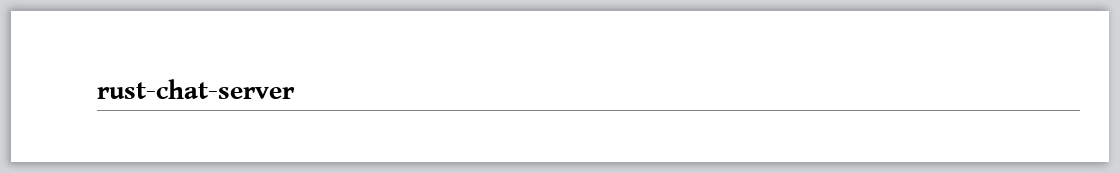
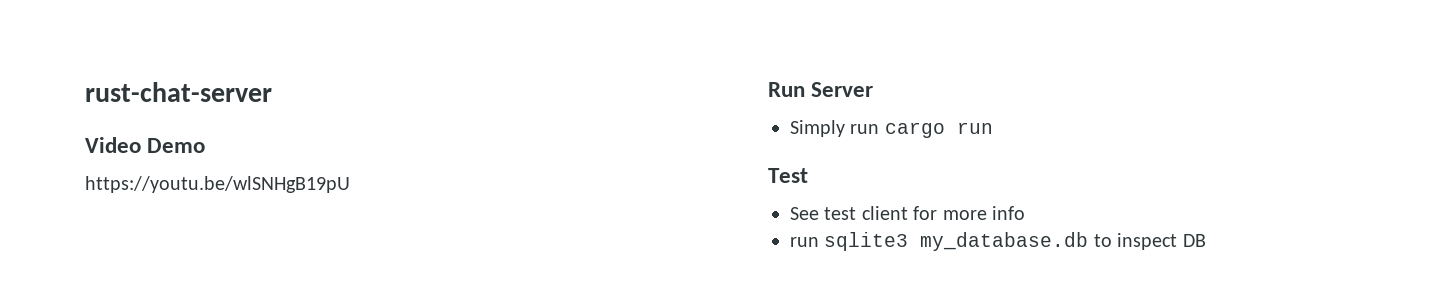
(295, 89) none -> [85,137,206,153] [85,176,350,193] [768,82,874,97] [790,120,993,138] [768,168,808,183] [790,206,1025,220] [790,232,1206,251] // Video Demo // https://youtu.be/wlSNHgB19pU // Run Server // Simply run cargo run // Test // See test client for more info // run sqlite3 my_database.db to inspect DB

